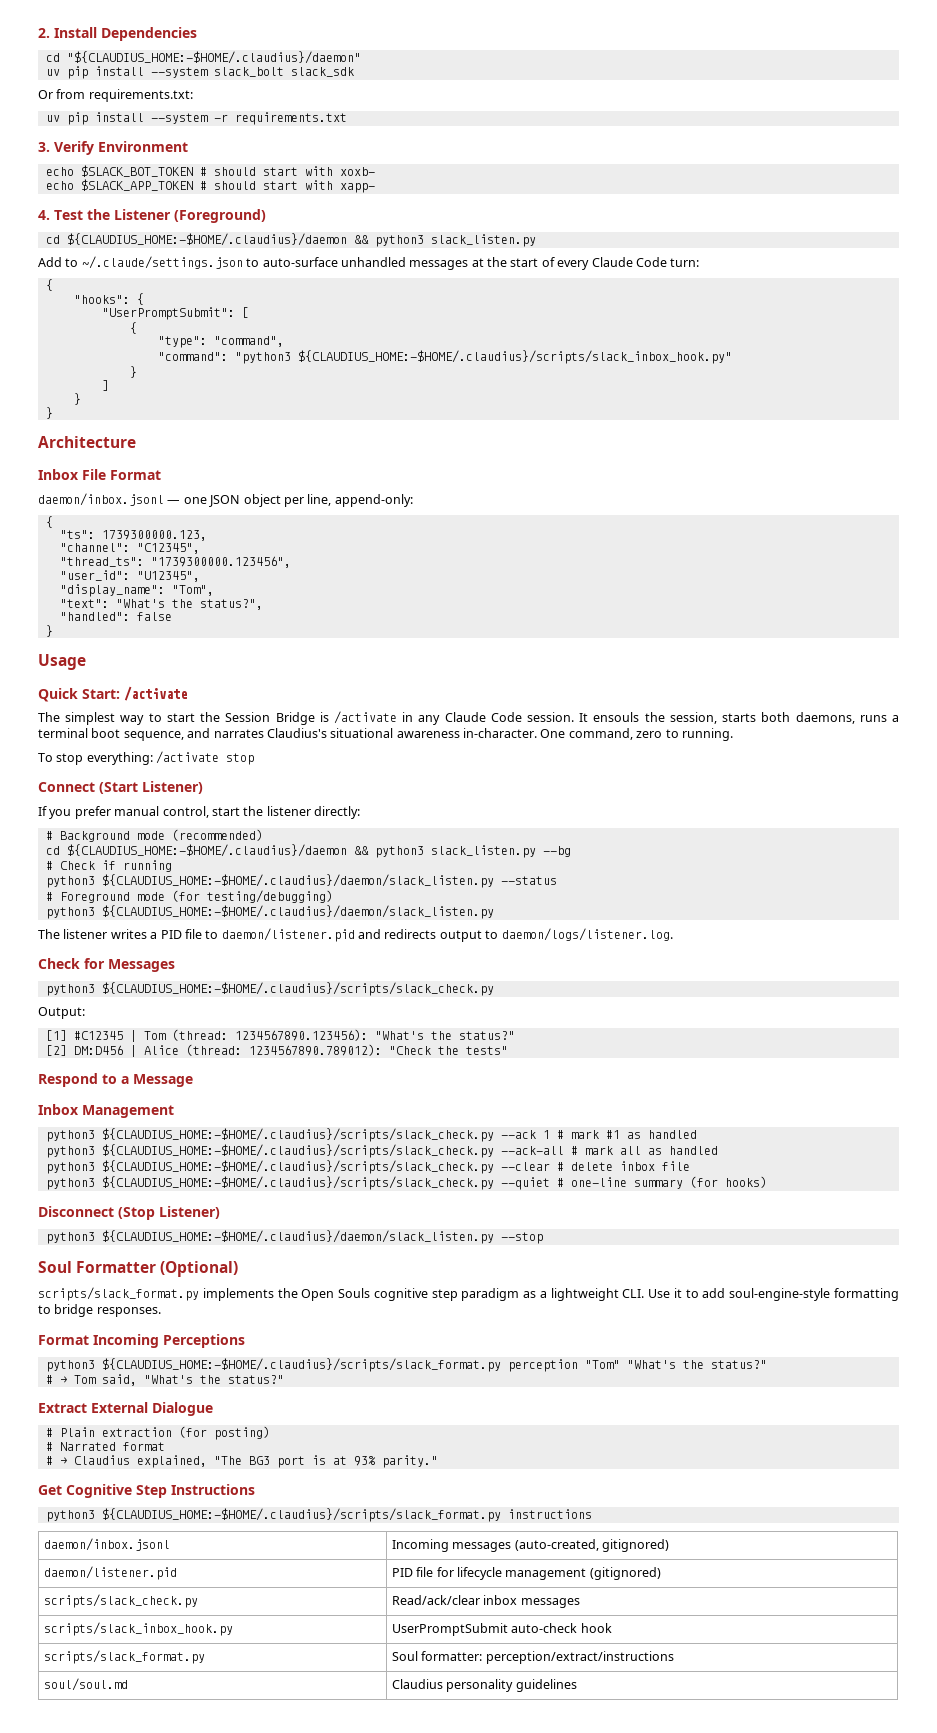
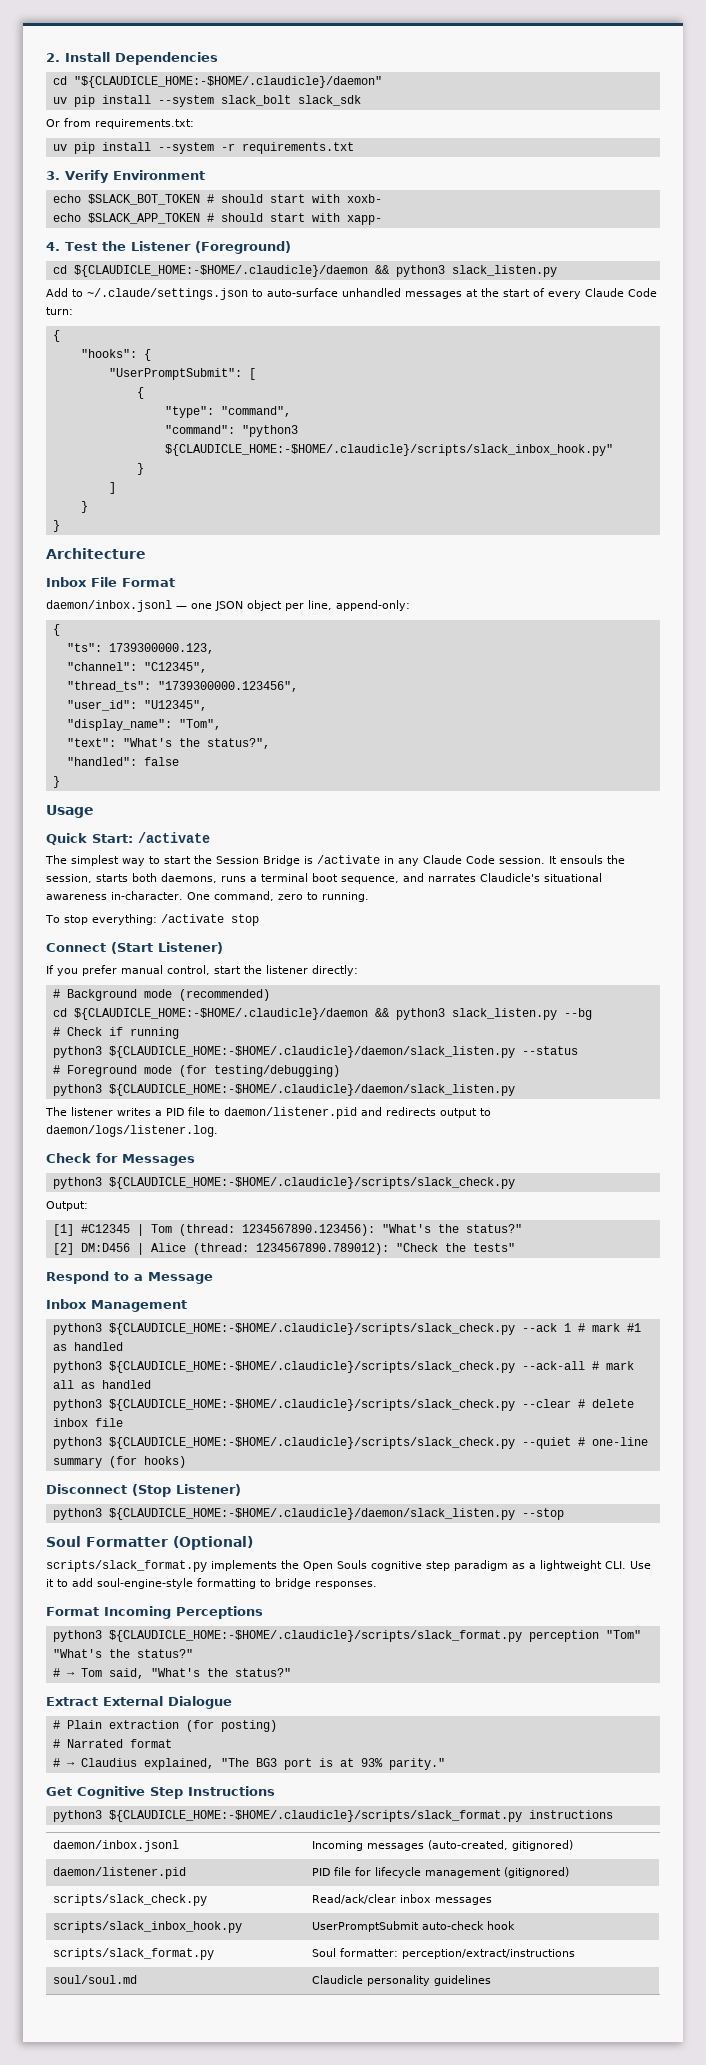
[66,51,361,64] "${CLAUDIUS_HOME:-$HOME/.claudius}/daemon" -> [73,76,382,88] "${CLAUDICLE_HOME:-$HOME/.claudicle}/daemon"
[66,233,347,246] ${CLAUDIUS_HOME:-$HOME/.claudius}/daemon -> [73,265,368,277] ${CLAUDICLE_HOME:-$HOME/.claudicle}/daemon
[297,350,732,364] ${CLAUDIUS_HOME:-$HOME/.claudius}/scripts/slack_inbox_hook.py" -> [164,444,613,456] ${CLAUDICLE_HOME:-$HOME/.claudicle}/scripts/slack_inbox_hook.py"
[266,728,327,738] Claudius's -> [480,873,540,882] Claudicle's
[66,844,347,857] ${CLAUDIUS_HOME:-$HOME/.claudius}/daemon -> [73,1008,368,1020] ${CLAUDICLE_HOME:-$HOME/.claudicle}/daemon
[101,874,494,888] ${CLAUDIUS_HOME:-$HOME/.claudius}/daemon/slack_listen.py -> [108,1046,515,1058] ${CLAUDICLE_HOME:-$HOME/.claudicle}/daemon/slack_listen.py
[101,905,494,919] ${CLAUDIUS_HOME:-$HOME/.claudius}/daemon/slack_listen.py -> [108,1084,515,1096] ${CLAUDICLE_HOME:-$HOME/.claudicle}/daemon/slack_listen.py
[101,982,494,996] ${CLAUDIUS_HOME:-$HOME/.claudius}/scripts/slack_check.py -> [108,1177,515,1189] ${CLAUDICLE_HOME:-$HOME/.claudicle}/scripts/slack_check.py
[101,1128,494,1142] ${CLAUDIUS_HOME:-$HOME/.claudius}/scripts/slack_check.py -> [108,1323,515,1335] ${CLAUDICLE_HOME:-$HOME/.claudicle}/scripts/slack_check.py
[101,1144,494,1158] ${CLAUDIUS_HOME:-$HOME/.claudius}/scripts/slack_check.py -> [108,1361,515,1373] ${CLAUDICLE_HOME:-$HOME/.claudicle}/scripts/slack_check.py
[101,1160,494,1174] ${CLAUDIUS_HOME:-$HOME/.claudius}/scripts/slack_check.py -> [108,1399,515,1411] ${CLAUDICLE_HOME:-$HOME/.claudicle}/scripts/slack_check.py
[101,1176,494,1190] ${CLAUDIUS_HOME:-$HOME/.claudius}/scripts/slack_check.py -> [108,1437,515,1449] ${CLAUDICLE_HOME:-$HOME/.claudicle}/scripts/slack_check.py
[101,1230,494,1244] ${CLAUDIUS_HOME:-$HOME/.claudius}/daemon/slack_listen.py -> [108,1508,515,1520] ${CLAUDICLE_HOME:-$HOME/.claudicle}/daemon/slack_listen.py
[101,1358,501,1372] ${CLAUDIUS_HOME:-$HOME/.claudius}/scripts/slack_format.py -> [108,1630,522,1642] ${CLAUDICLE_HOME:-$HOME/.claudicle}/scripts/slack_format.py
[101,1508,501,1522] ${CLAUDIUS_HOME:-$HOME/.claudius}/scripts/slack_format.py -> [108,1810,522,1822] ${CLAUDICLE_HOME:-$HOME/.claudicle}/scripts/slack_format.py
[391,1679,443,1689] Claudius -> [311,1975,363,1984] Claudicle

